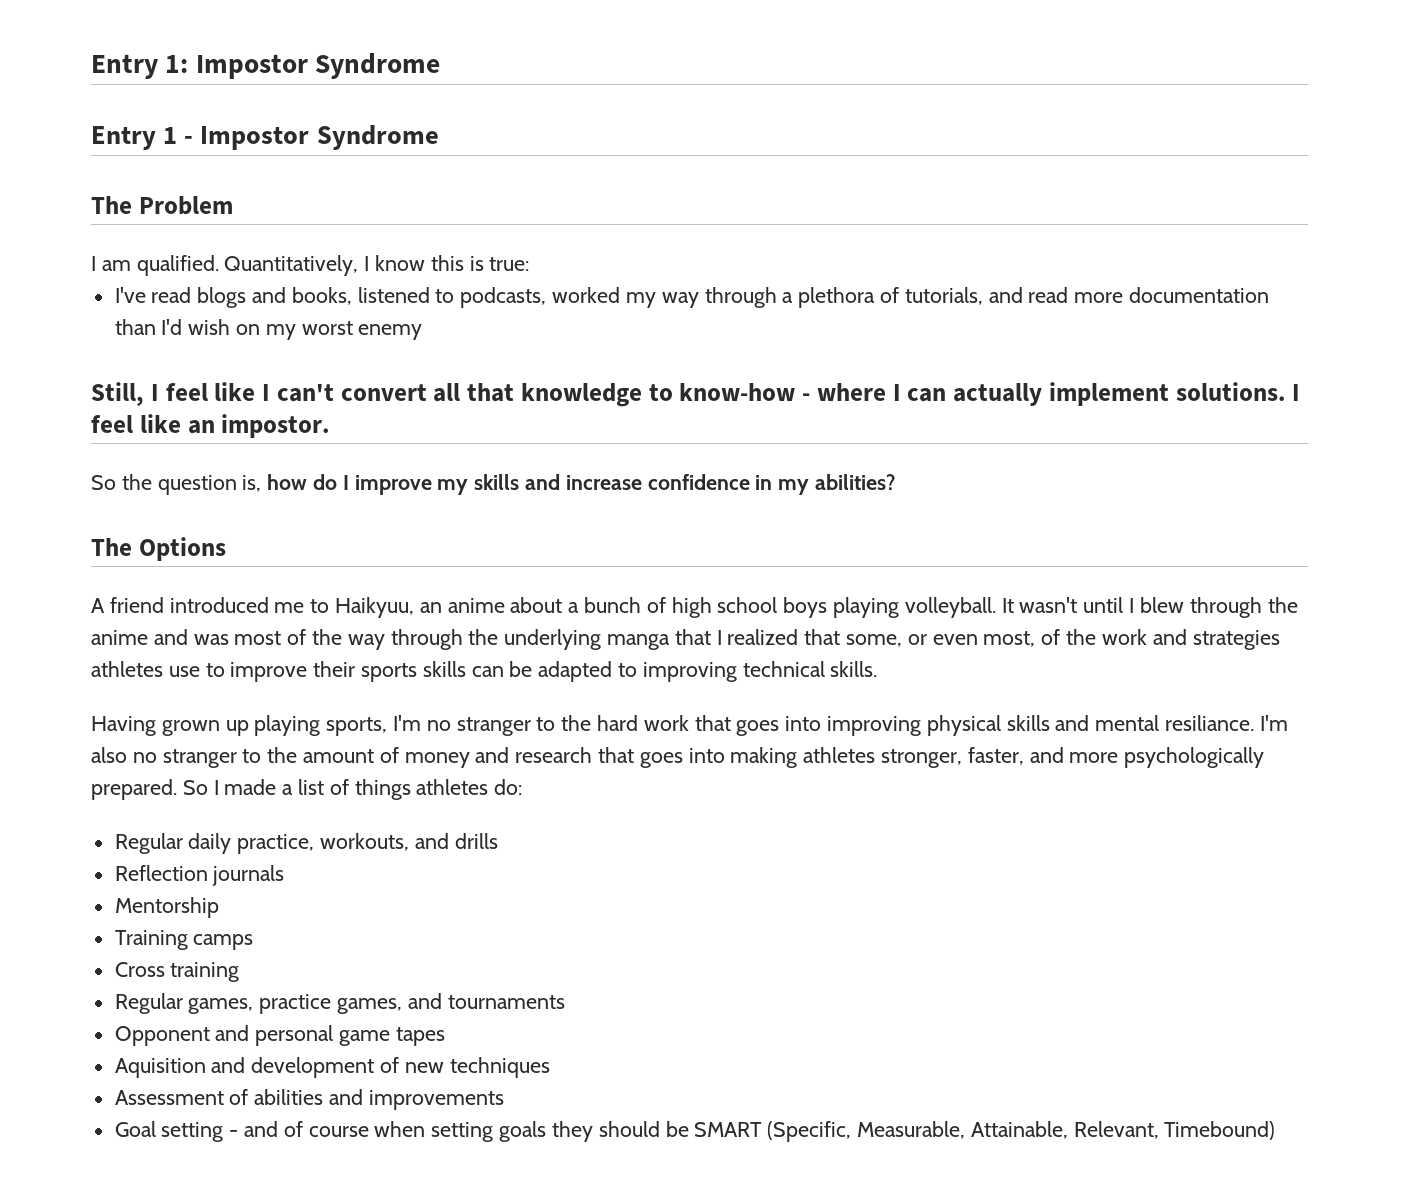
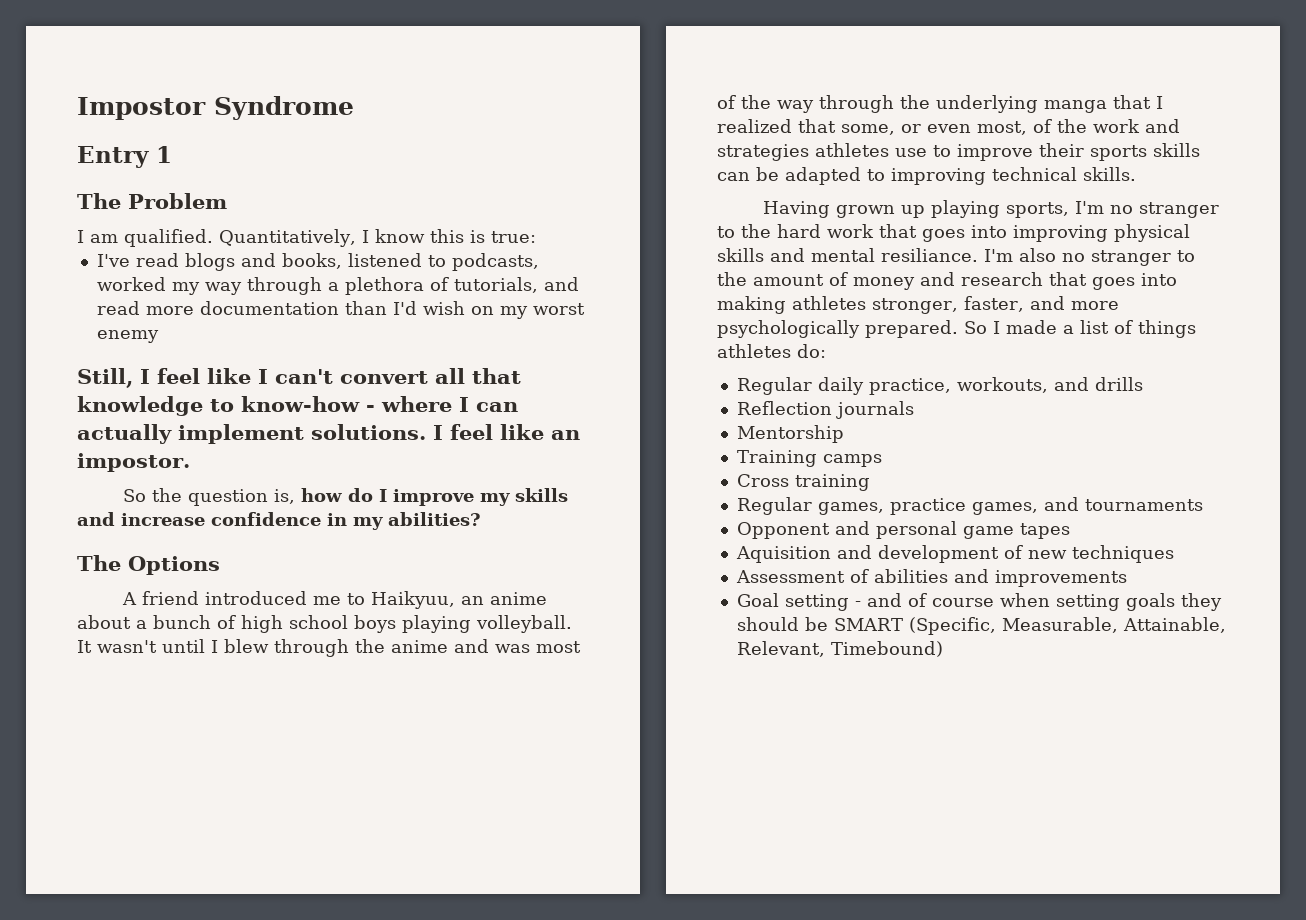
[91,54,189,79] Entry 1: -> (77, 108) none
[184,125,439,150] - Impostor Syndrome -> (172, 154) none

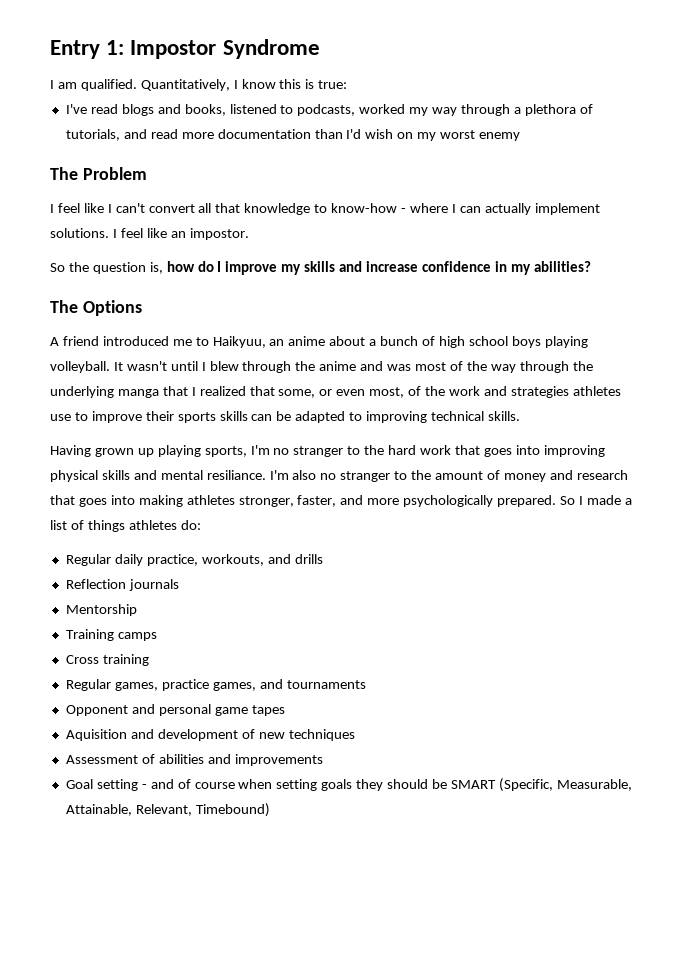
(77, 108) none -> [50,40,125,59] Entry 1:
[77,146,172,168] [77,193,227,209] // Entry 1 // The Problem -> (320, 49) none
[77,368,133,388] Still, -> [50,167,147,180] The Problem //

